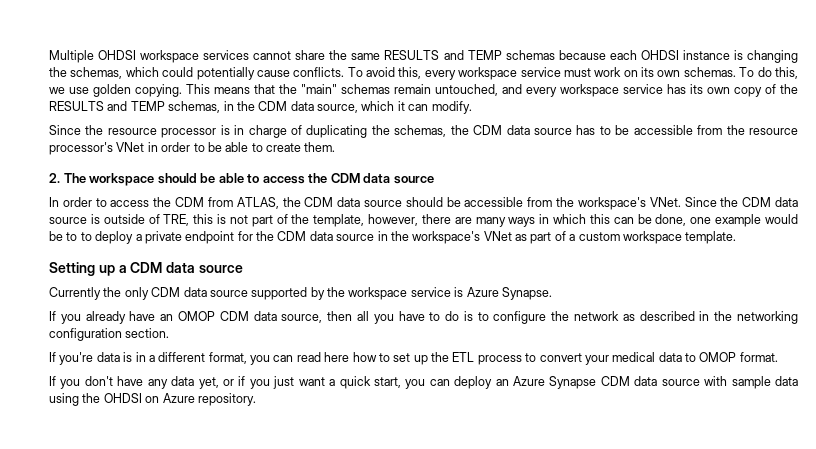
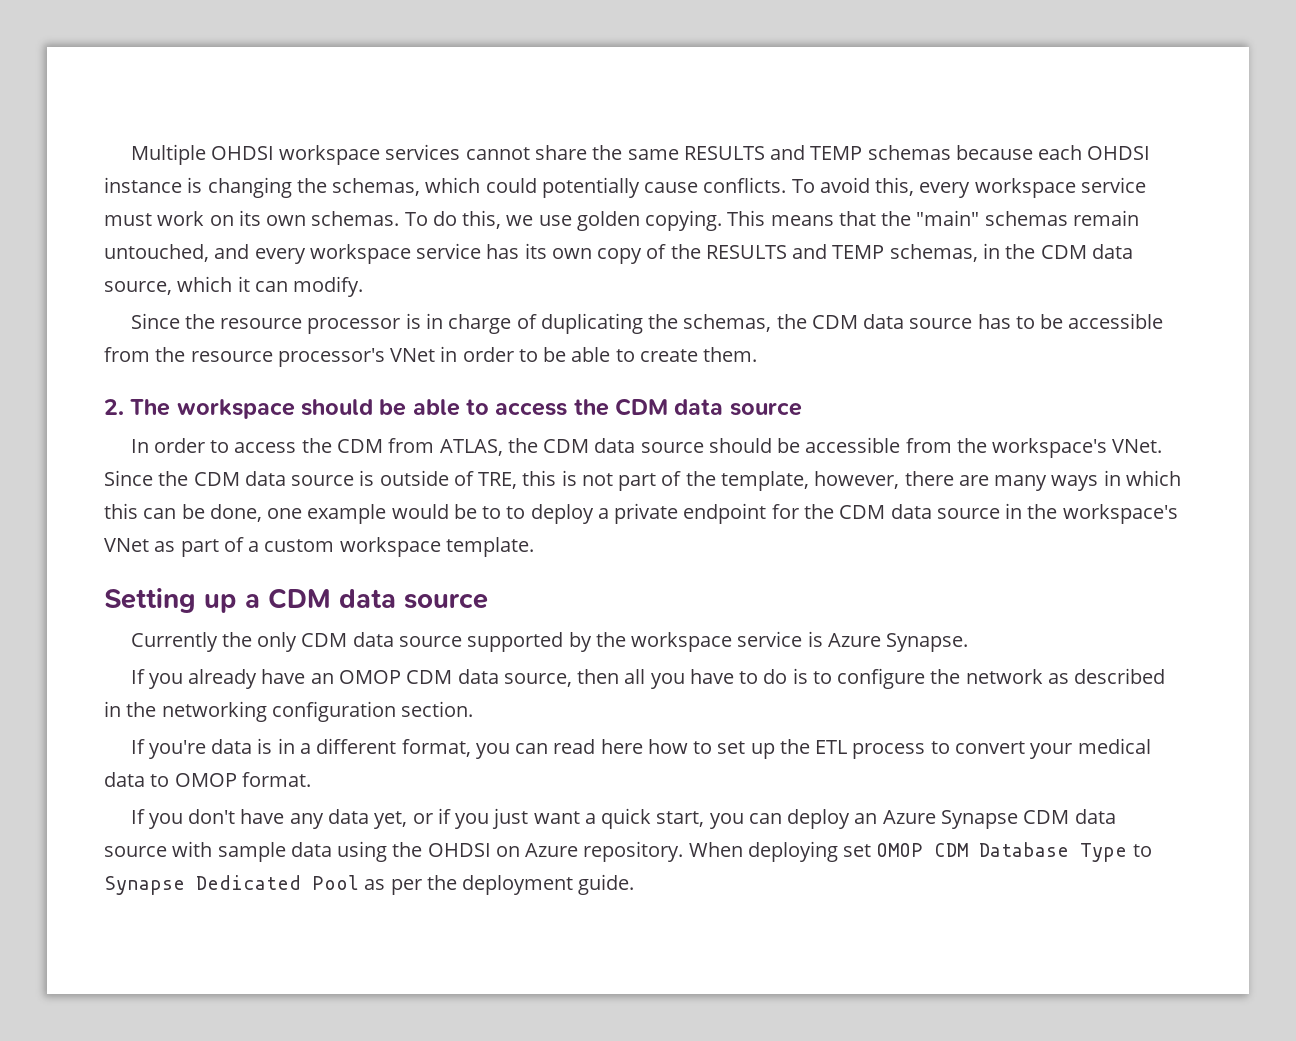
(256, 399) none -> [688,841,1152,862] [104,874,635,895] When deploying set OMOP CDM Database Type to Synapse Dedicated Pool as per the deployment guide.

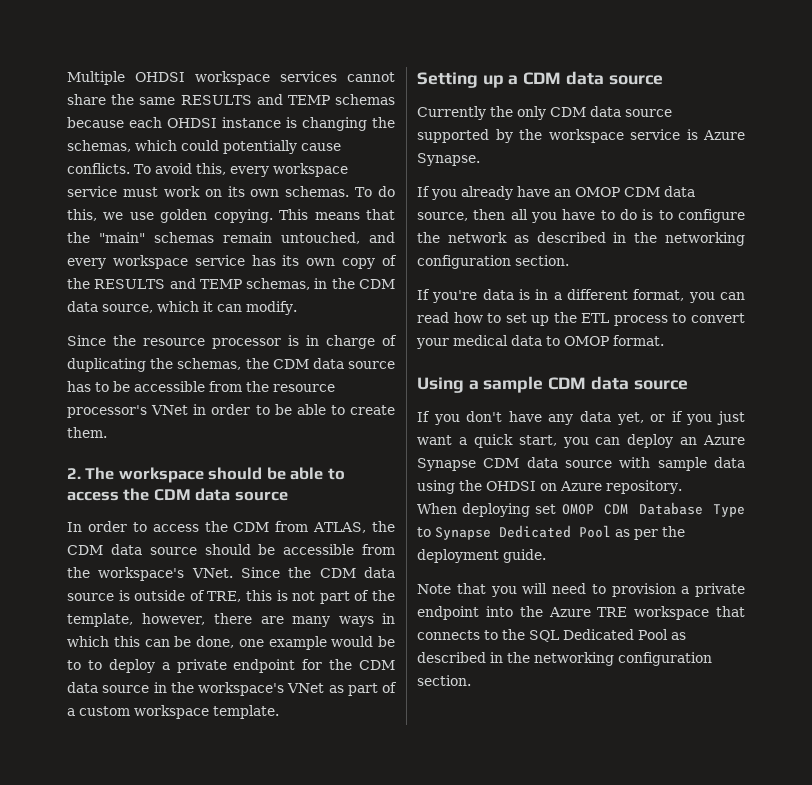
[600,739,643,754] here -> (449, 317) none
(311, 779) none -> [417,376,688,393] // Using a sample CDM data source
(684, 851) none -> (682, 487) //
(635, 884) none -> [417,583,745,597] [417,606,745,620] [417,629,686,642] [417,652,712,666] [417,675,471,686] // Note that you will need to provision a private endpoint into the Azure TRE workspace that connects to the SQL Dedicated Pool as described in the networking configuration section.

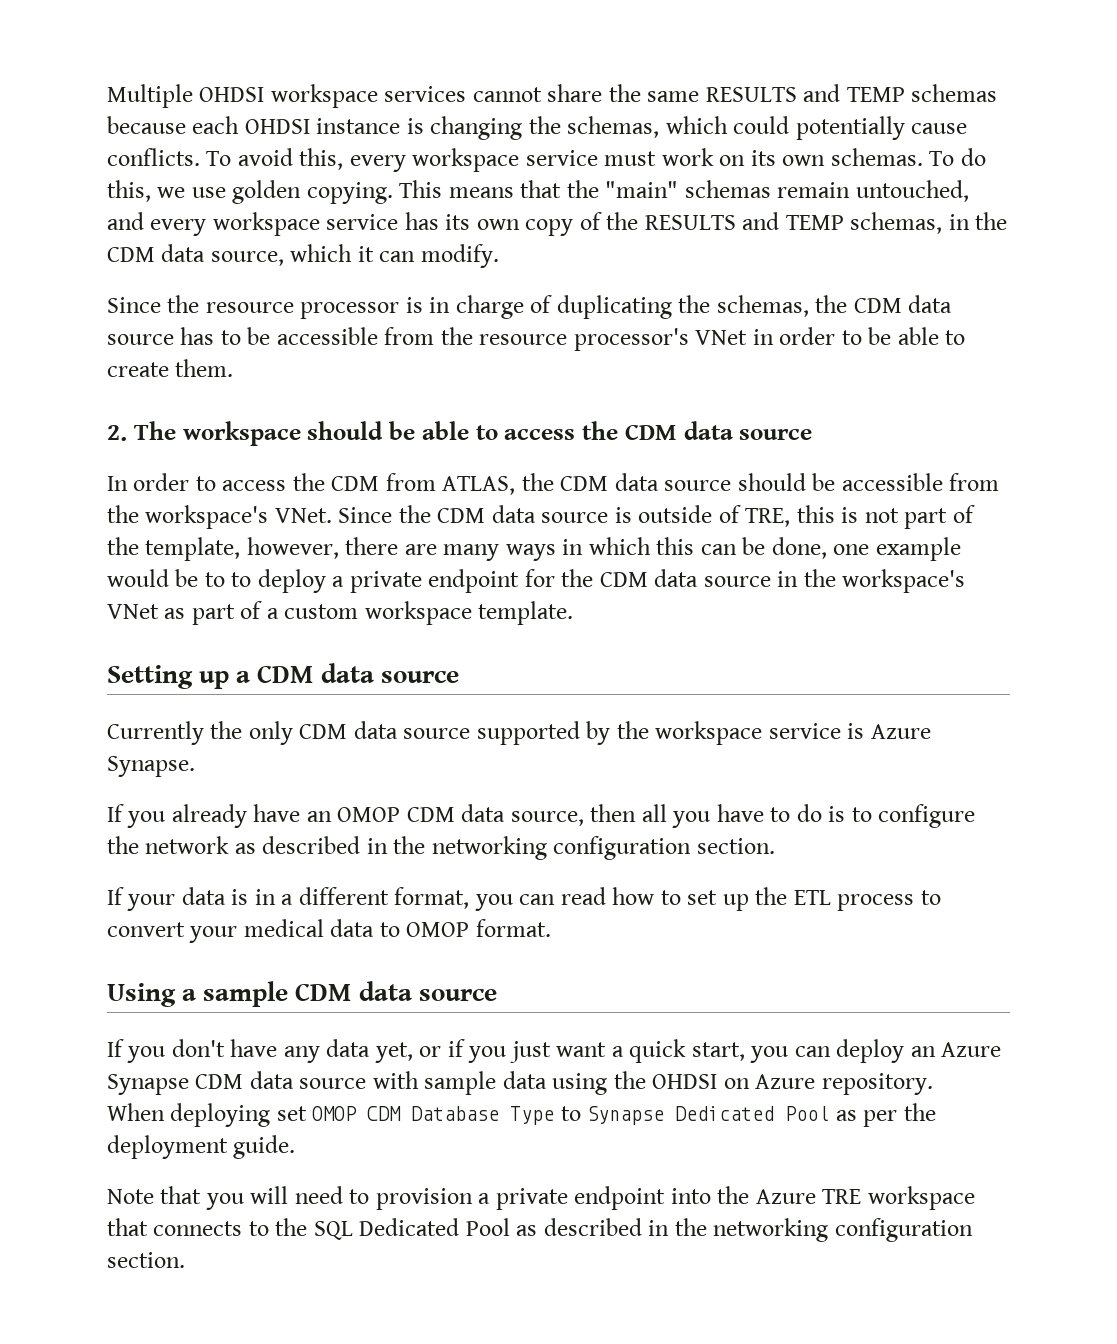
[432,290,478,303] you're -> [127,894,176,911] your

